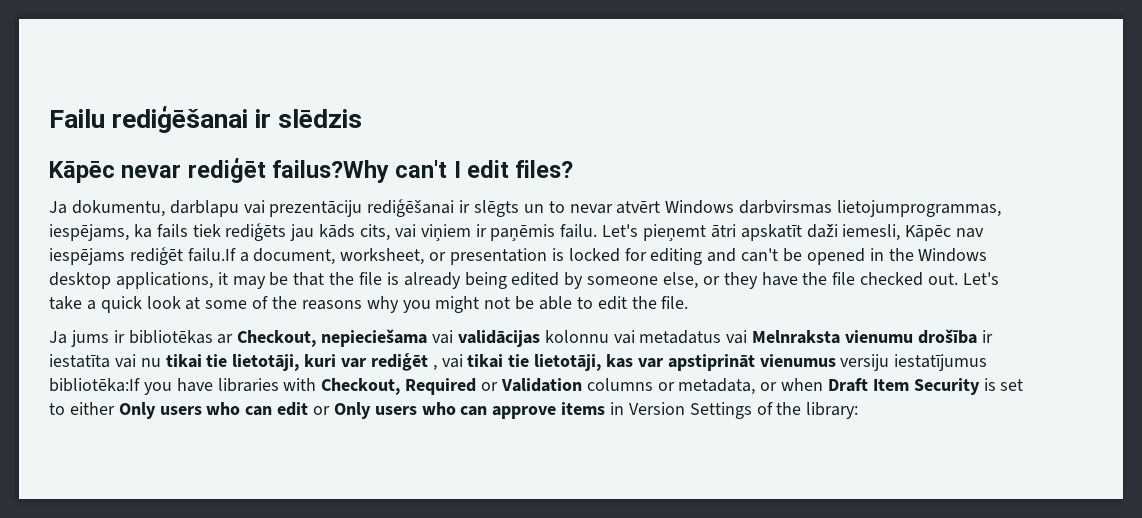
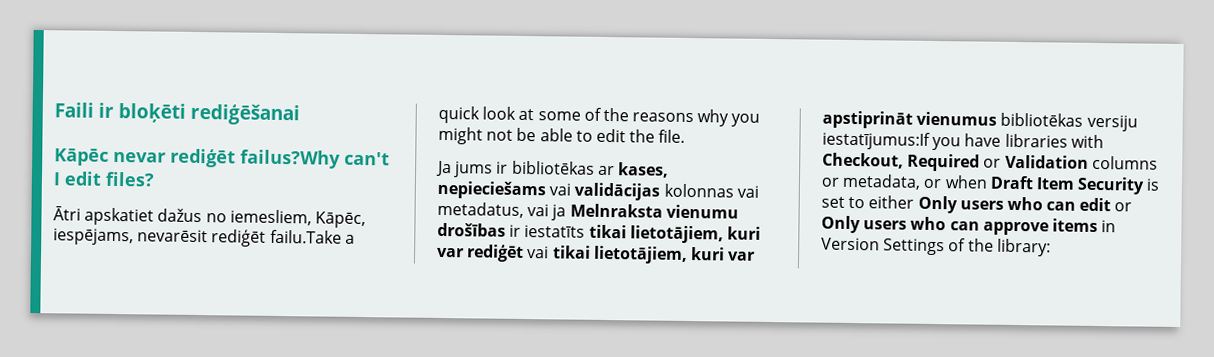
[49,105,363,133] Failu rediģēšanai ir slēdzis -> [54,102,301,126] Faili ir bloķēti rediģēšanai
[49,199,1002,217] [49,223,985,241] [49,247,988,265] [49,272,999,289] [49,296,82,310] Ja dokumentu, darblapu vai prezentāciju rediģēšanai ir slēgts un to nevar atvērt Windows darbvirsmas lietojumprogrammas, iespējams, ka fails tiek rediģēts jau kāds cits, vai viņiem ir paņēmis failu. Let's pieņemt ātri apskatīt daži iemesli, Kāpēc nav iespējams rediģēt failu.If a document, worksheet, or presentation is locked for editing and can't be opened in the Windows desktop applications, it may be that the file is already being edited by someone else, or they have the file checked out. Let's take -> [53,205,366,229] [53,228,342,247] Ātri apskatiet dažus no iemesliem, Kāpēc, iespējams, nevarēsit rediģēt failu.Take
[237,329,993,347] [49,354,300,371] Checkout, nepieciešama vai validācijas kolonnu vai metadatus vai Melnraksta vienumu drošība ir iestatīta vai nu tikai tie lietotāji, -> [617,162,669,178] [437,180,759,201] [437,201,739,221] [437,222,724,244] kases, nepieciešams vai validācijas kolonnas vai metadatus, vai ja Melnraksta vienumu drošības ir iestatīts tikai lietotājiem,
[432,364,437,371] , -> (525, 253) none
[508,354,988,371] [49,378,140,392] tie lietotāji, kas var apstiprināt vienumus versiju iestatījumus bibliotēka:If -> [592,245,756,264] [822,110,1138,132] [822,131,931,150] lietotājiem, kuri var apstiprināt vienumus bibliotēkas versiju iestatījumus:If

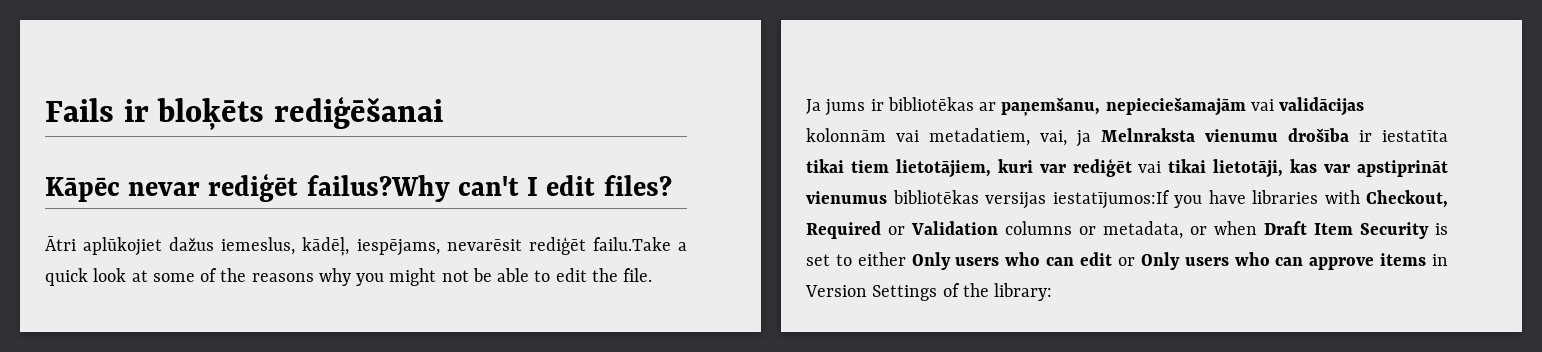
[54,102,187,123] Faili ir bloķēti -> [45,98,265,130] Fails ir bloķēts
[84,207,366,229] apskatiet dažus no iemesliem, Kāpēc, -> [83,237,350,256] aplūkojiet dažus iemeslus, kādēļ,
[617,162,669,178] [437,180,759,201] [437,201,739,221] [437,222,627,239] kases, nepieciešams vai validācijas kolonnas vai metadatus, vai ja Melnraksta vienumu drošības ir iestatīts tikai -> [1001,97,1365,116] [806,128,1448,147] [806,159,889,173] paņemšanu, nepieciešamajām vai validācijas kolonnām vai metadatiem, vai, ja Melnraksta vienumu drošība ir iestatīta tikai tiem
[592,245,725,264] lietotājiem, kuri -> [1213,159,1318,178] lietotāji, kas
[1086,114,1138,132] [822,131,931,150] versiju iestatījumus:If -> [985,190,1170,209] versijas iestatījumos:If

